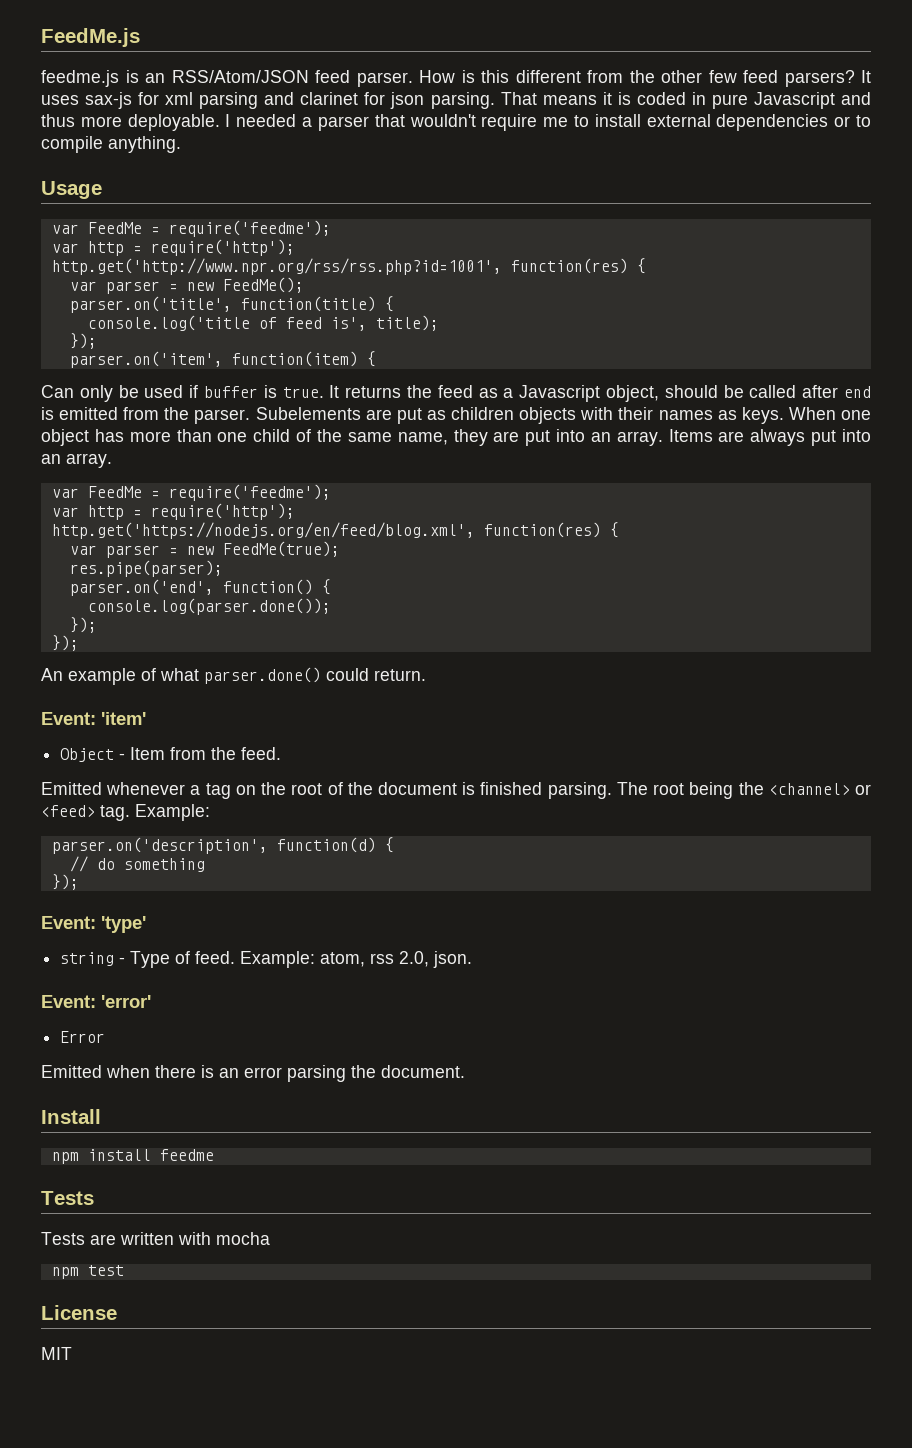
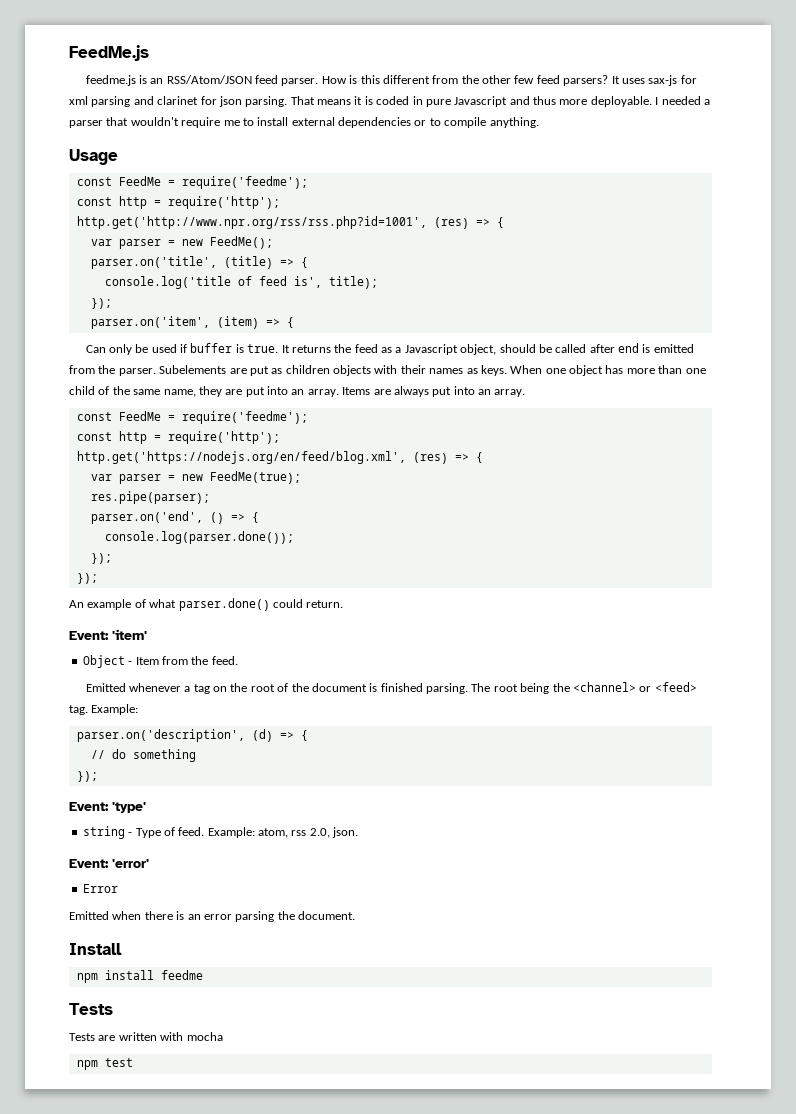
[51,220,331,237] [51,243,79,253] var FeedMe = require('feedme'); // var -> [76,176,308,189] [76,197,112,206] const FeedMe = require('feedme'); // const
[510,258,628,274] function(res) -> [433,217,490,229] (res) =>
[240,296,376,312] function(title) -> [223,256,294,269] (title) =>
[231,351,358,367] function(item) -> [216,316,280,329] (item) =>
[51,484,331,501] [51,507,79,517] var FeedMe = require('feedme'); // var -> [76,411,308,424] [76,432,112,441] const FeedMe = require('feedme'); // const
[483,522,601,538] function(res) -> [412,452,469,464] (res) =>
[222,579,313,595] function() -> [209,512,245,524] () =>
[276,837,376,853] function(d) -> [251,729,294,742] (d) =>
[41,1305,117,1320] [41,1347,72,1360] // License // MIT -> (133, 1062) none

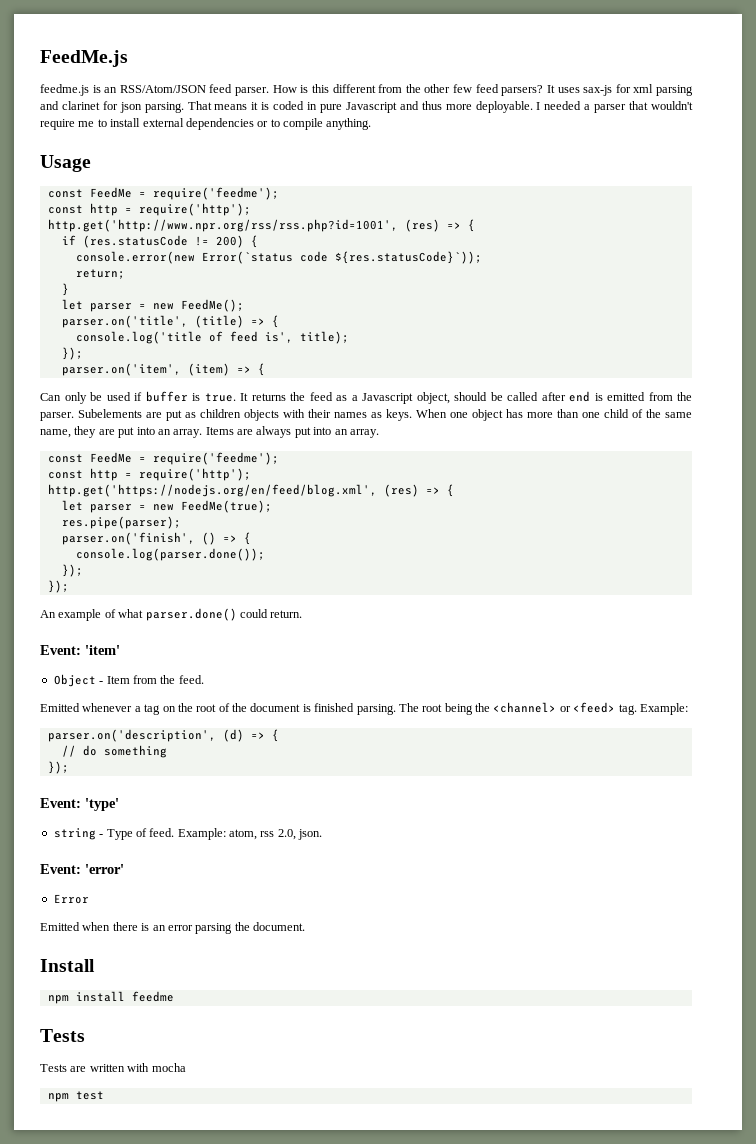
[90,239,112,246] var -> [61,235,258,248] [75,251,482,264] [75,269,125,279] [61,283,69,296] [61,299,83,310] if (res.statusCode != 200) { // console.error(new Error(`status code ${res.statusCode}`)); // return; // } // let
[90,474,112,481] var -> [61,500,83,511] let
[90,511,203,524] parser.on('end', -> [61,532,195,545] parser.on('finish',

